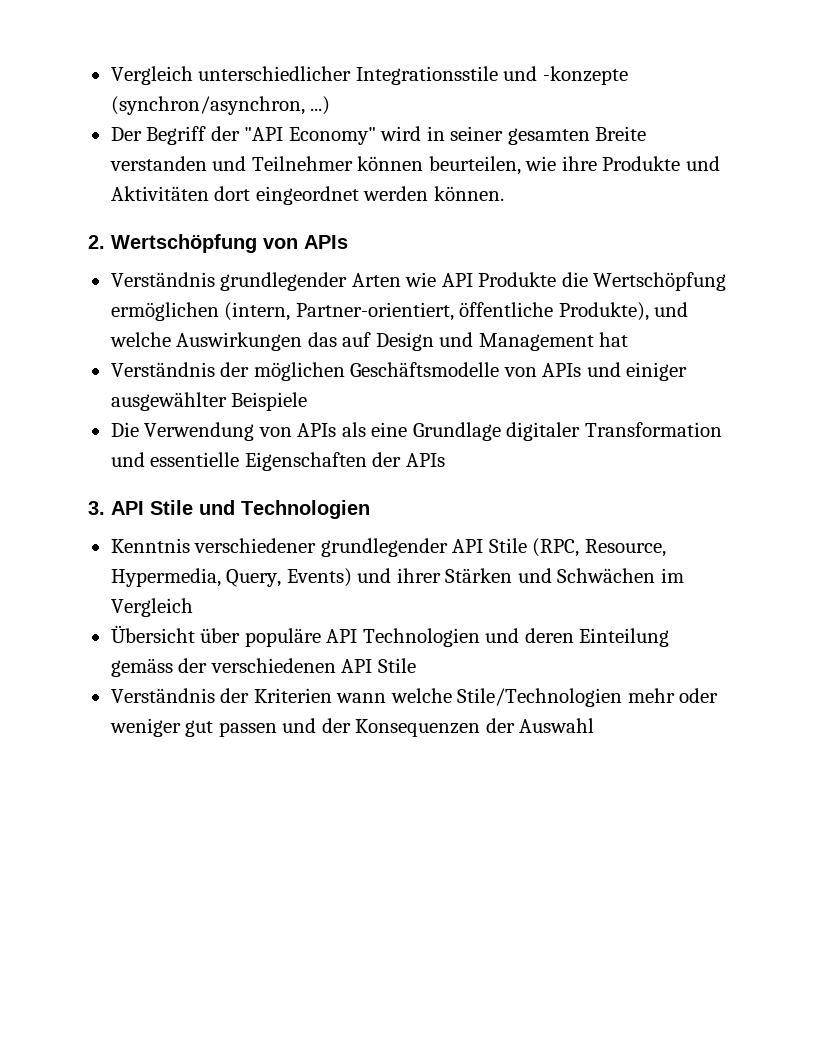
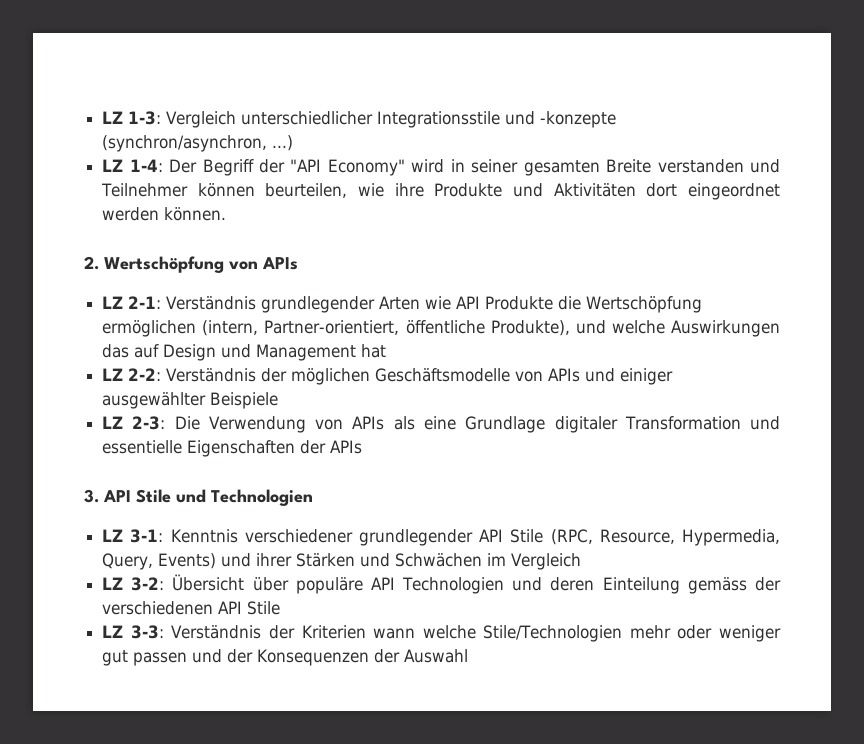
(110, 75) none -> [102,111,162,125] LZ 1-3:
(331, 105) none -> [102,159,163,172] LZ 1-4:
(348, 242) none -> [102,296,162,309] LZ 2-1:
(629, 339) none -> [102,368,162,381] LZ 2-2:
(308, 401) none -> [102,416,166,430] LZ 2-3:
(370, 509) none -> [102,529,164,543] LZ 3-1:
(193, 607) none -> [102,577,165,591] LZ 3-2:
(416, 665) none -> [102,625,164,639] LZ 3-3:

